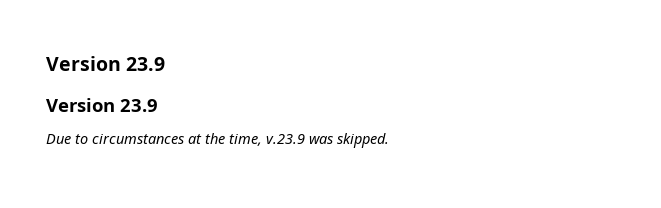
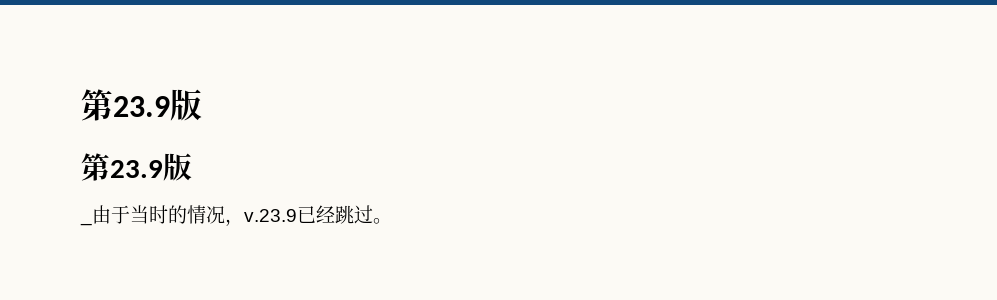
[46,56,166,71] [46,98,158,112] [46,133,389,148] Version 23.9 // Version 23.9 // Due to circumstances at the time, v.23.9 was skipped. -> [81,89,202,121] [81,153,192,181] [80,205,392,226] 第23.9版 // 第23.9版 // _由于当时的情况，v.23.9已经跳过。

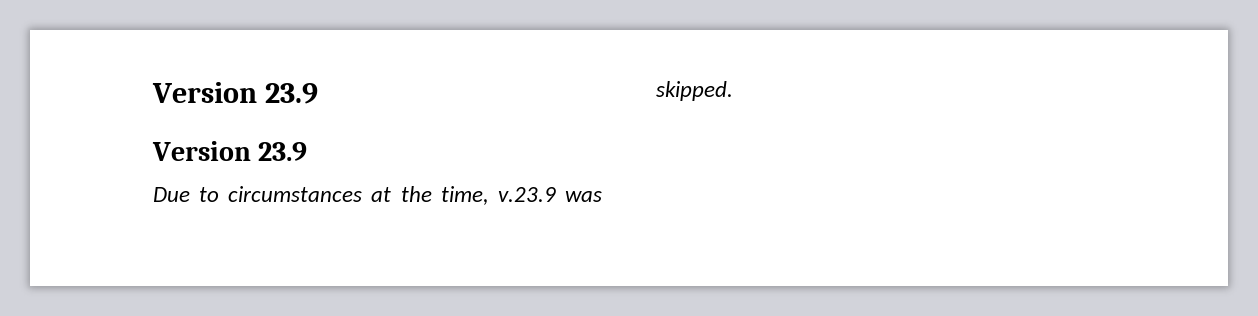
[81,89,202,121] [81,153,192,181] [80,205,392,226] 第23.9版 // 第23.9版 // _由于当时的情况，v.23.9已经跳过。 -> [152,82,319,104] [152,141,308,161] [153,186,602,205] [656,81,733,101] Version 23.9 // Version 23.9 // Due to circumstances at the time, v.23.9 was skipped.

